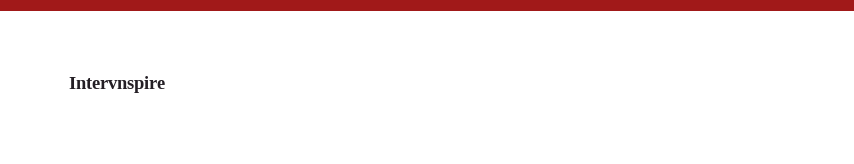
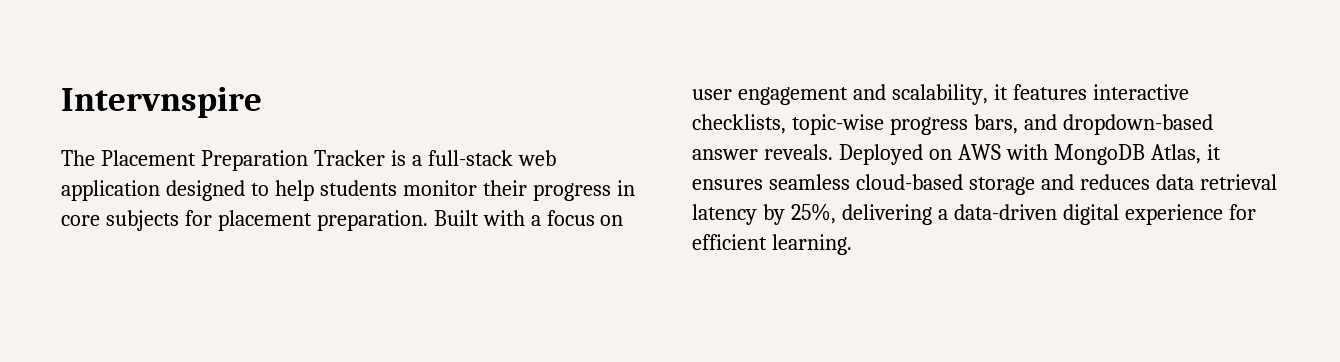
(165, 84) none -> [61,150,556,171] [61,180,635,201] [61,210,624,231] [692,84,1189,105] [692,114,1213,135] [692,144,1221,165] [692,174,1277,195] [692,203,1256,225] [692,234,852,255] // The Placement Preparation Tracker is a full-stack web application designed to help students monitor their progress in core subjects for placement preparation. Built with a focus on user engagement and scalability, it features interactive checklists, topic-wise progress bars, and dropdown-based answer reveals. Deployed on AWS with MongoDB Atlas, it ensures seamless cloud-based storage and reduces data retrieval latency by 25%, delivering a data-driven digital experience for efficient learning.

